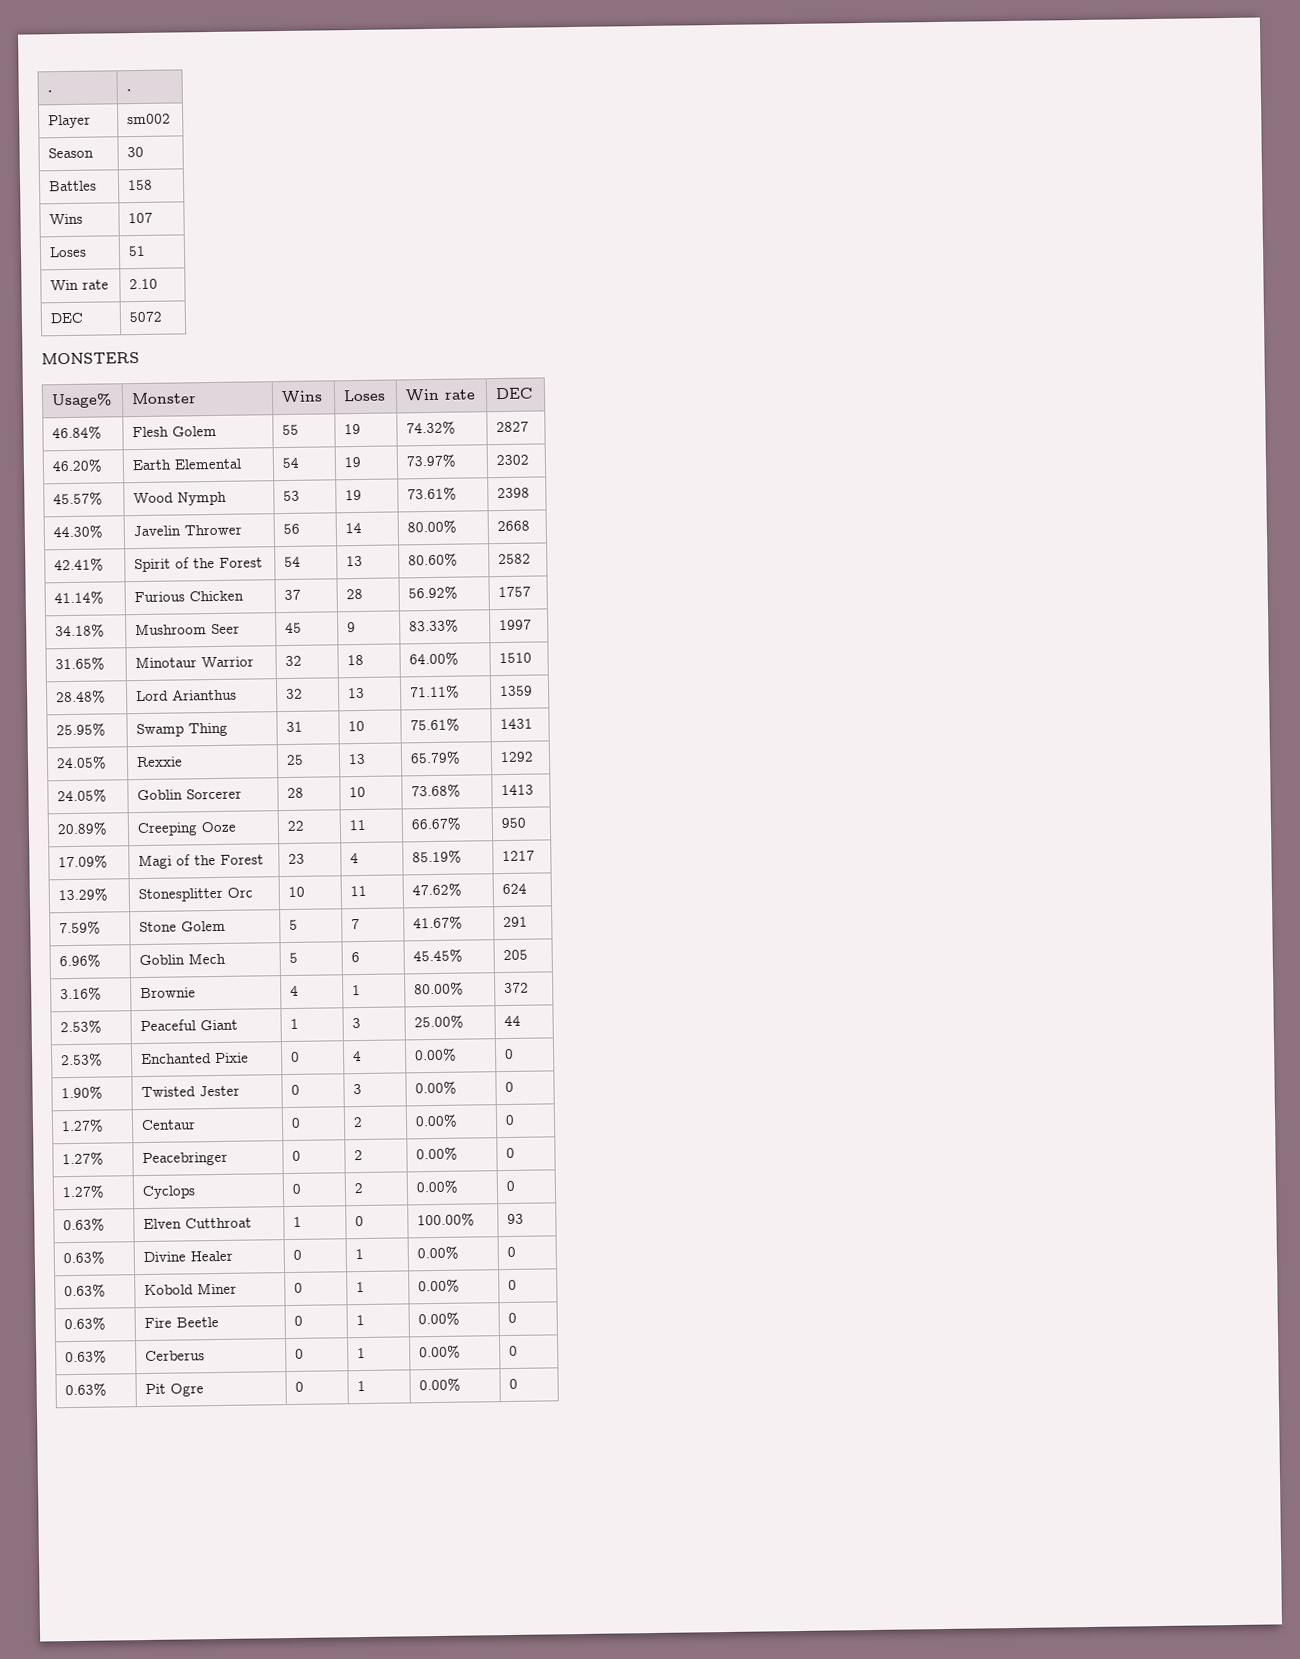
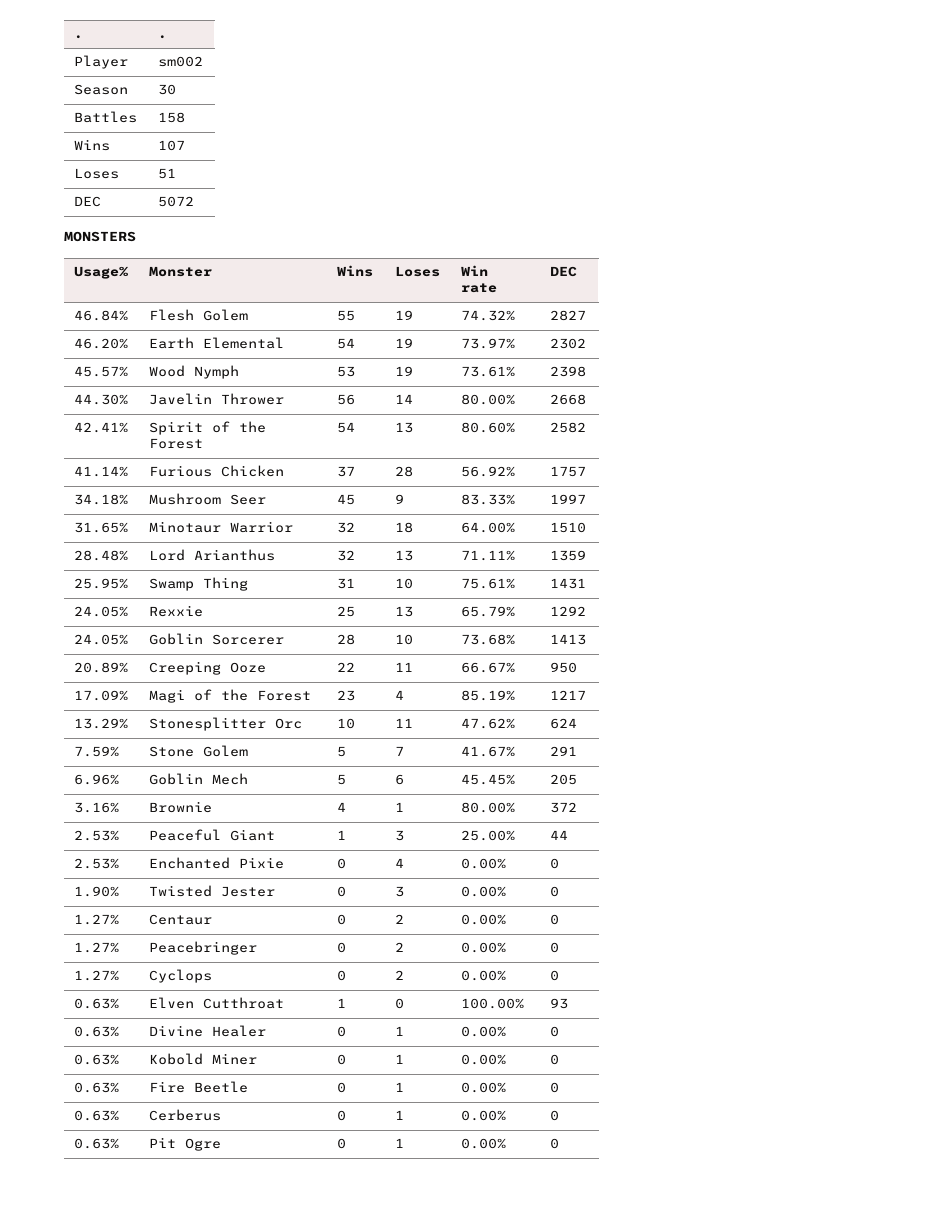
[50,279,110,291] [129,278,159,290] // Win rate | 2.10 -> (177, 173) none

